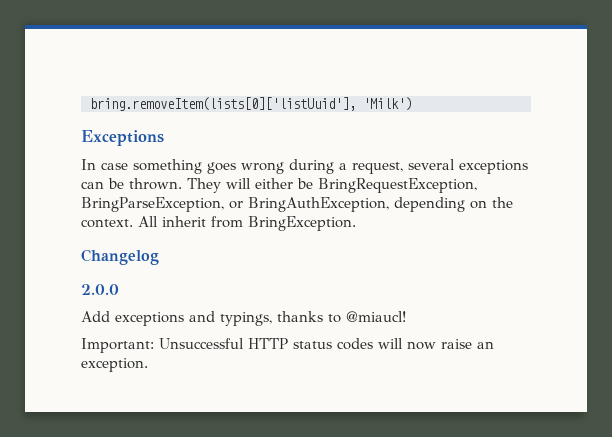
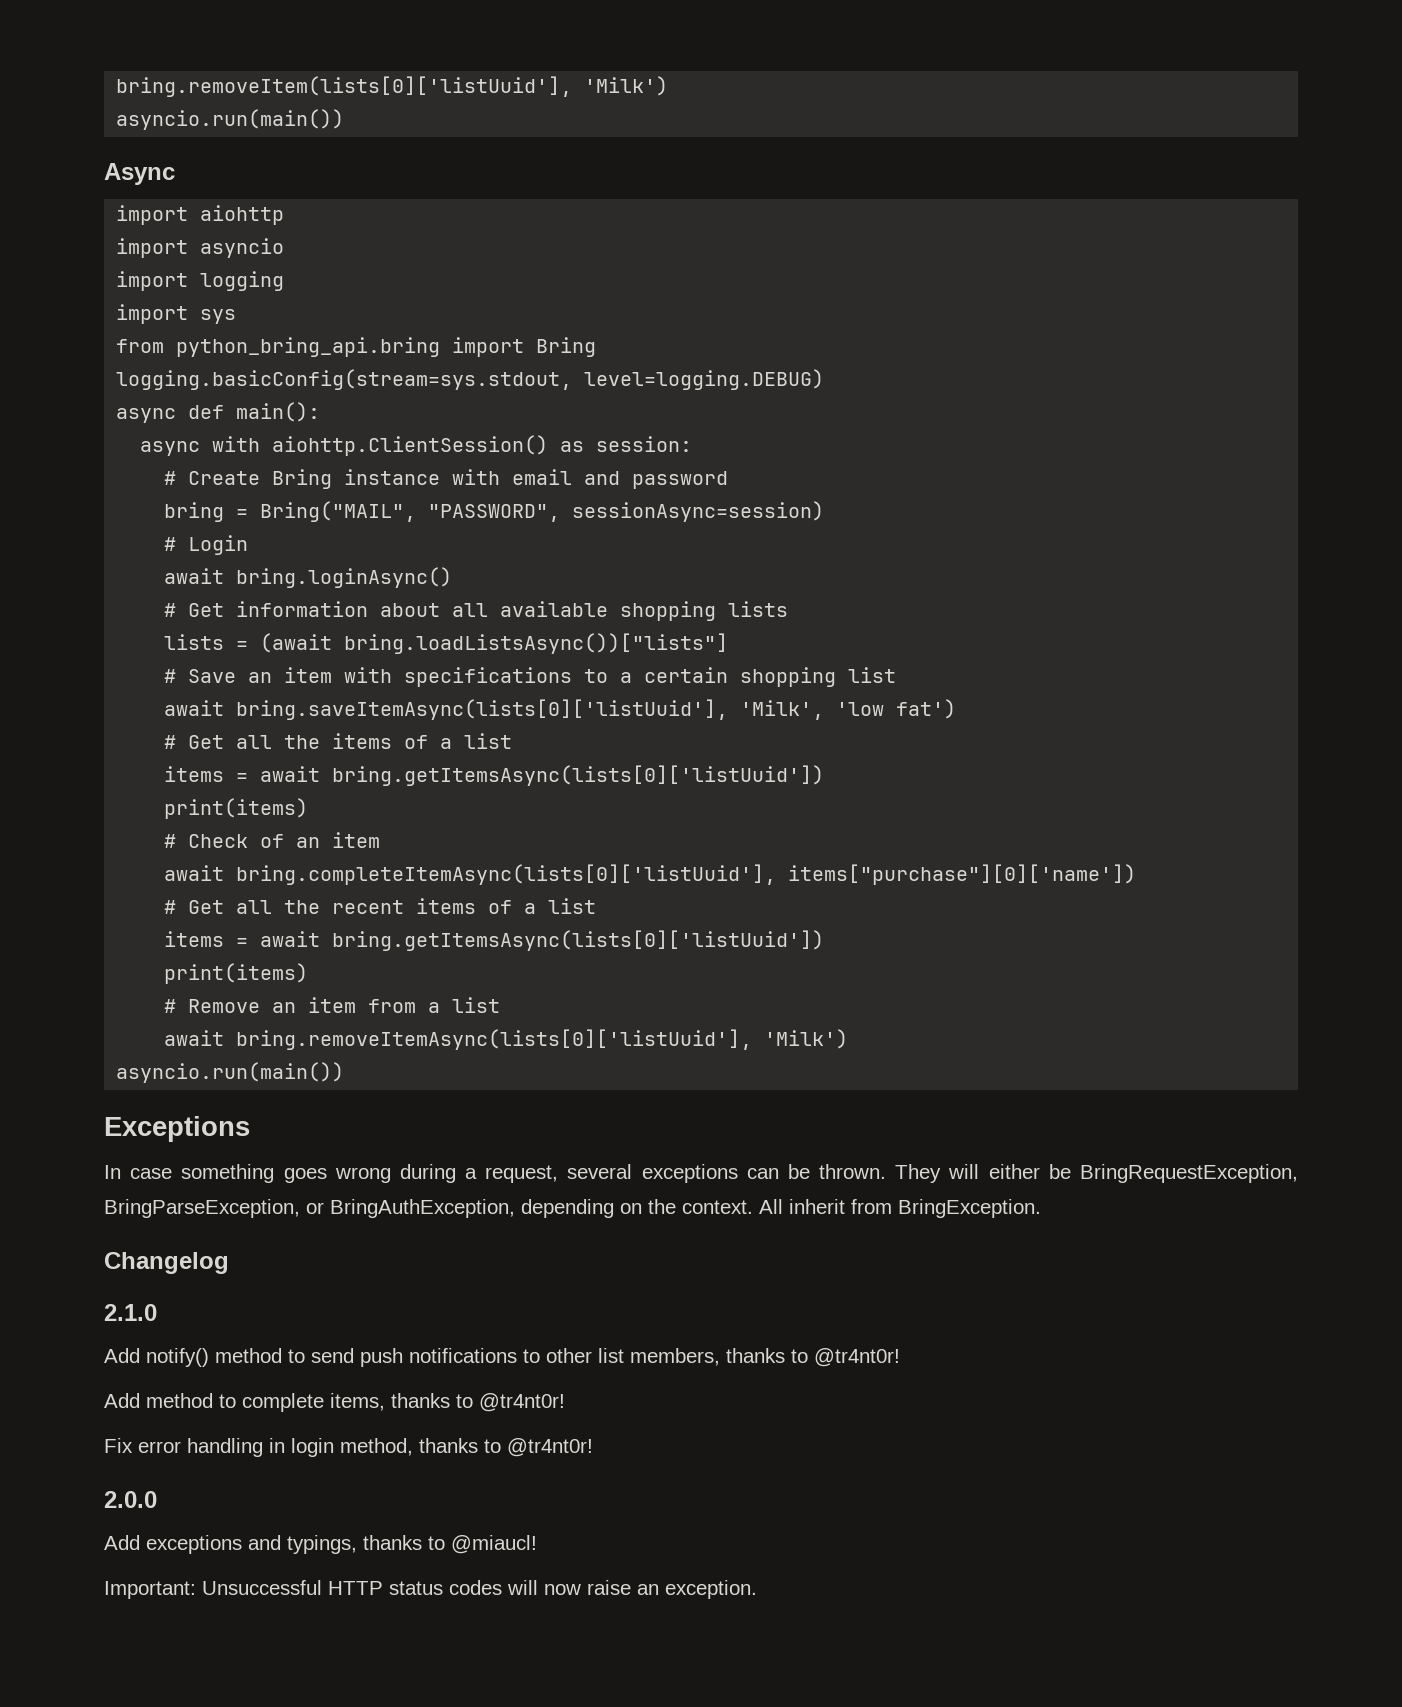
(412, 104) none -> [116,109,345,130] [104,163,175,185] [116,205,285,225] [116,238,285,258] [116,271,285,291] [116,304,237,324] [116,337,597,357] [116,369,825,390] [116,402,321,423] [140,435,693,456] [164,469,729,489] [164,501,825,522] [164,535,249,555] [164,567,453,588] [164,601,789,621] [164,633,729,654] [164,667,897,687] [164,699,957,720] [164,733,513,749] [164,765,825,786] [164,798,309,819] [164,832,381,848] [164,864,1137,885] [164,898,597,914] [164,930,825,951] [164,963,309,984] [164,997,501,1013] [164,1029,849,1050] [116,1062,345,1083] // asyncio.run(main()) // Async // import aiohttp // import asyncio // import logging // import sys // from python_bring_api.bring import Bring // logging.basicConfig(stream=sys.stdout, level=logging.DEBUG) // async def main(): // async with aiohttp.ClientSession() as session: // # Create Bring instance with email and password // bring = Bring("MAIL", "PASSWORD", sessionAsync=session) // # Login // await bring.loginAsync() // # Get information about all available shopping lists // lists = (await bring.loadListsAsync())["lists"] // # Save an item with specifications to a certain shopping list // await bring.saveItemAsync(lists[0]['listUuid'], 'Milk', 'low fat') // # Get all the items of a list // items = await bring.getItemsAsync(lists[0]['listUuid']) // print(items) // # Check of an item // await bring.completeItemAsync(lists[0]['listUuid'], items["purchase"][0]['name']) // # Get all the recent items of a list // items = await bring.getItemsAsync(lists[0]['listUuid']) // print(items) // # Remove an item from a list // await bring.removeItemAsync(lists[0]['listUuid'], 'Milk') // asyncio.run(main())
(159, 257) none -> [104,1304,157,1321] [104,1348,900,1367] [104,1393,565,1412] [104,1438,593,1457] // 2.1.0 // Add notify() method to send push notifications to other list members, thanks to @tr4nt0r! // Add method to complete items, thanks to @tr4nt0r! // Fix error handling in login method, thanks to @tr4nt0r!

